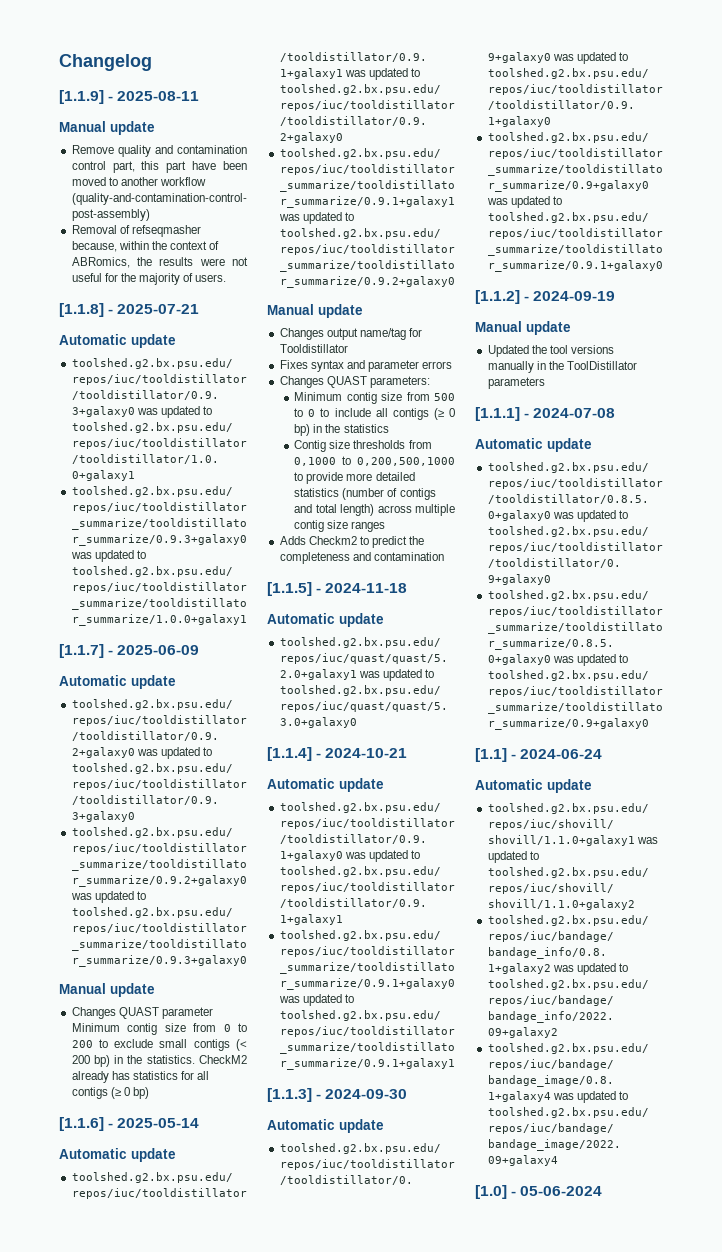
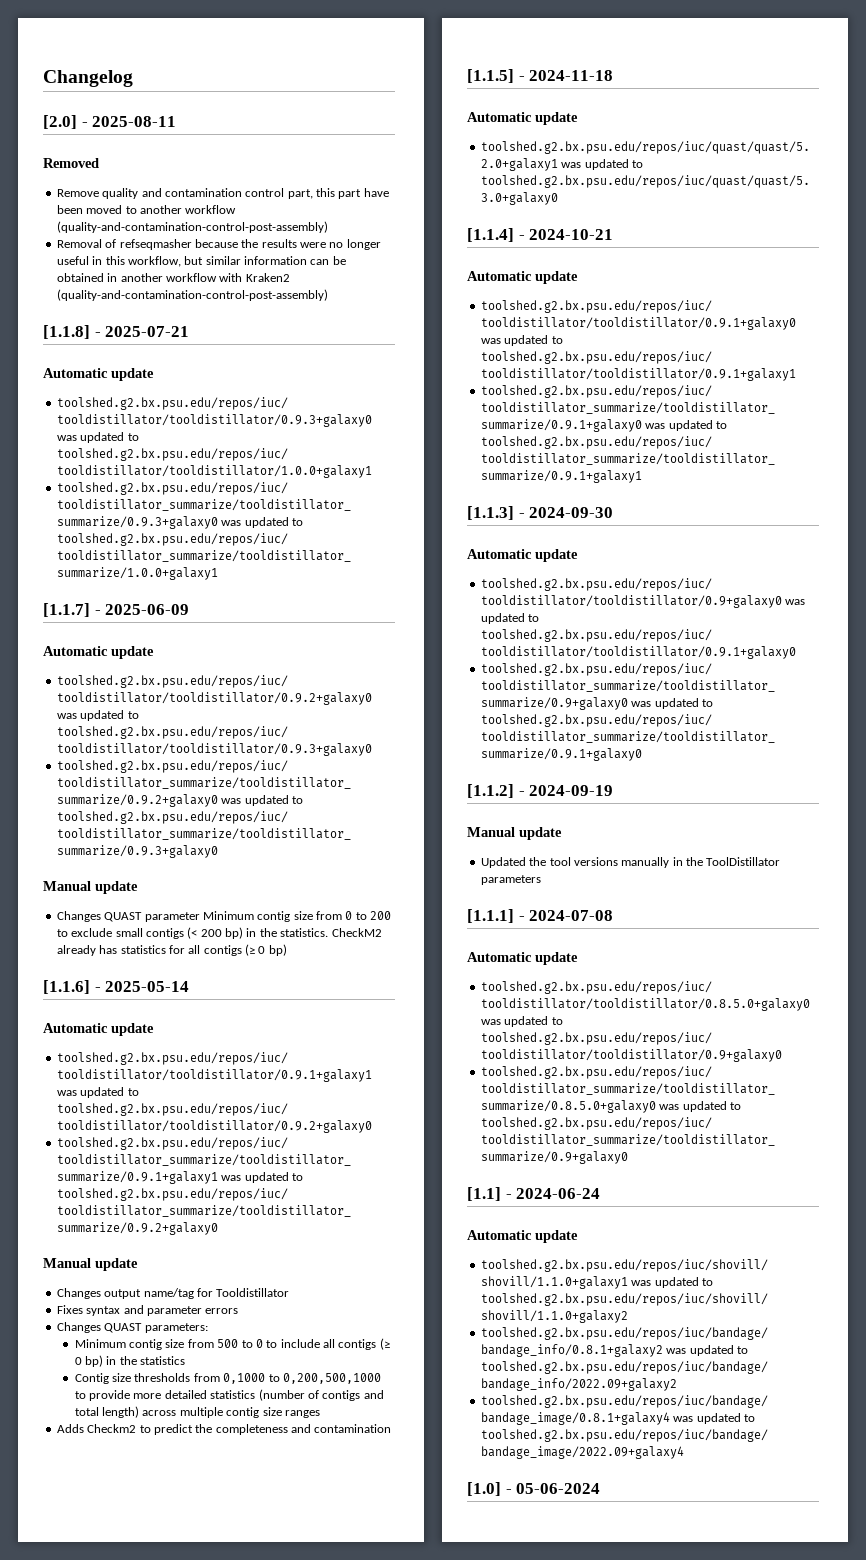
[59,90,104,104] [1.1.9] -> [43,115,77,129] [2.0]
[59,121,155,135] Manual update -> [43,158,99,168] Removed
[71,241,220,252] [71,257,248,268] [71,273,227,285] because, within the context of ABRomics, the results were not useful for the majority of users. -> [194,239,381,250] [56,256,346,267] [56,273,290,282] [56,289,328,301] because the results were no longer useful in this workflow, but similar information can be obtained in another workflow with Kraken2 (quality-and-contamination-control-post-assembly)

